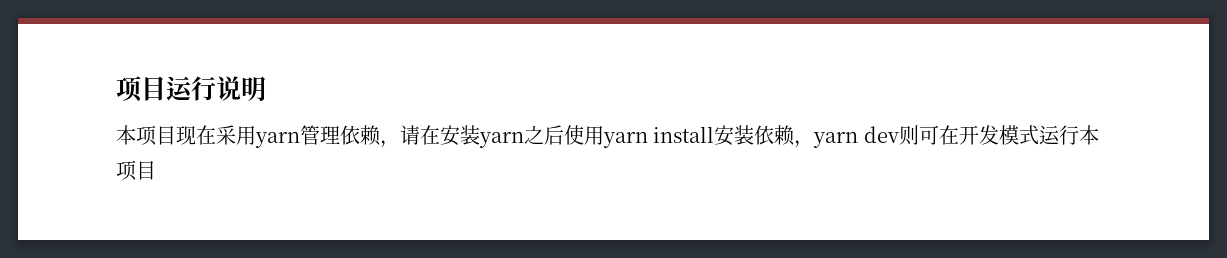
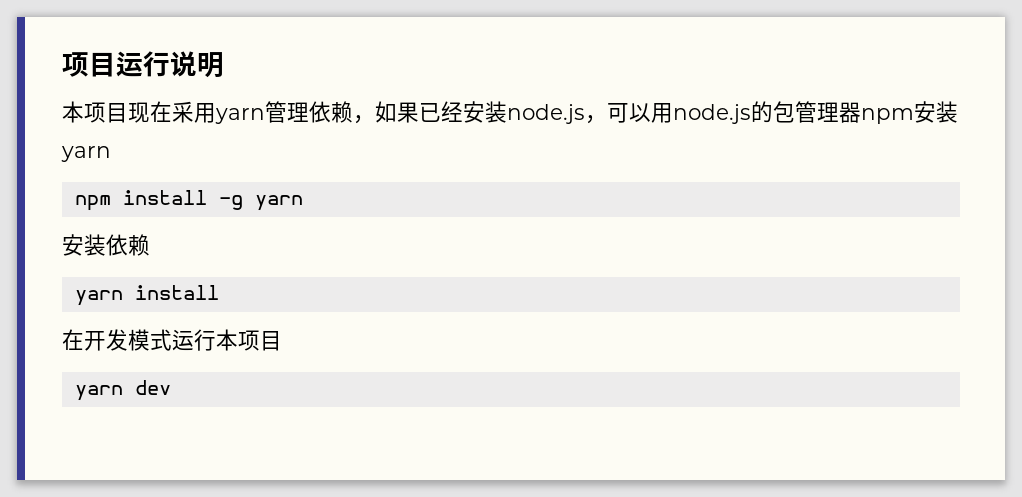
[400,125,440,145] 请在 -> [375,101,914,124] 如果已经安装node.js，可以用node.js的包管理器npm
[524,125,715,148] 之后使用yarn install -> [74,190,303,211] // npm install -g yarn //
[794,125,939,148] ，yarn dev则可 -> [74,285,219,306] // yarn install //
(156, 170) none -> [74,380,171,401] // yarn dev

